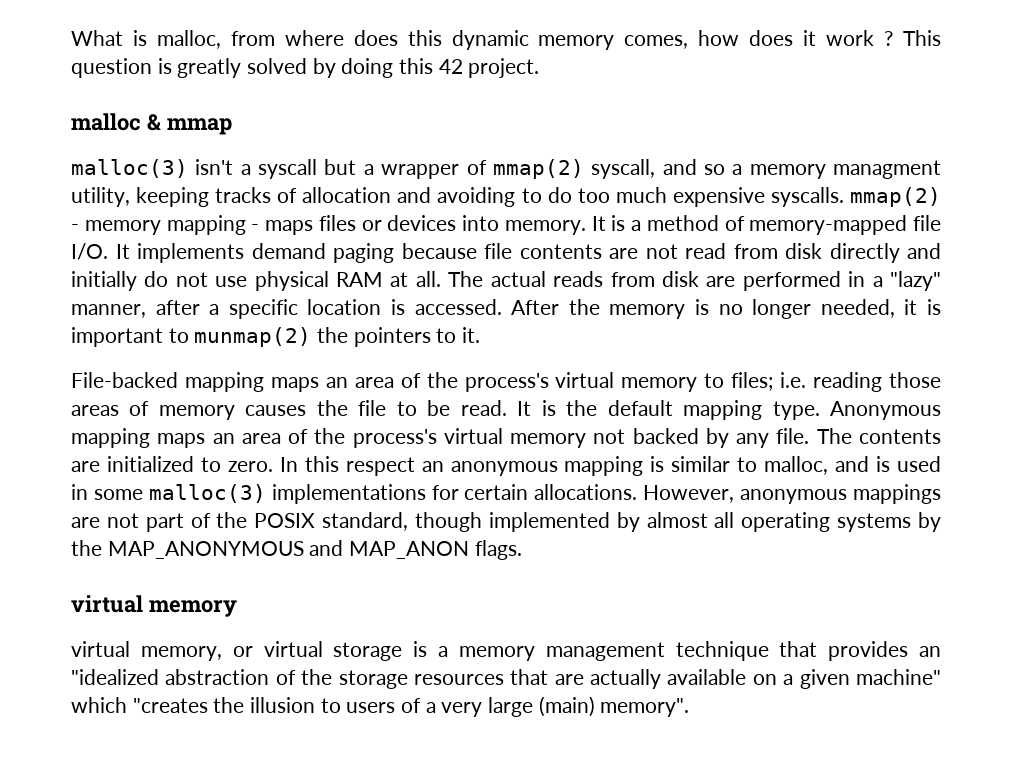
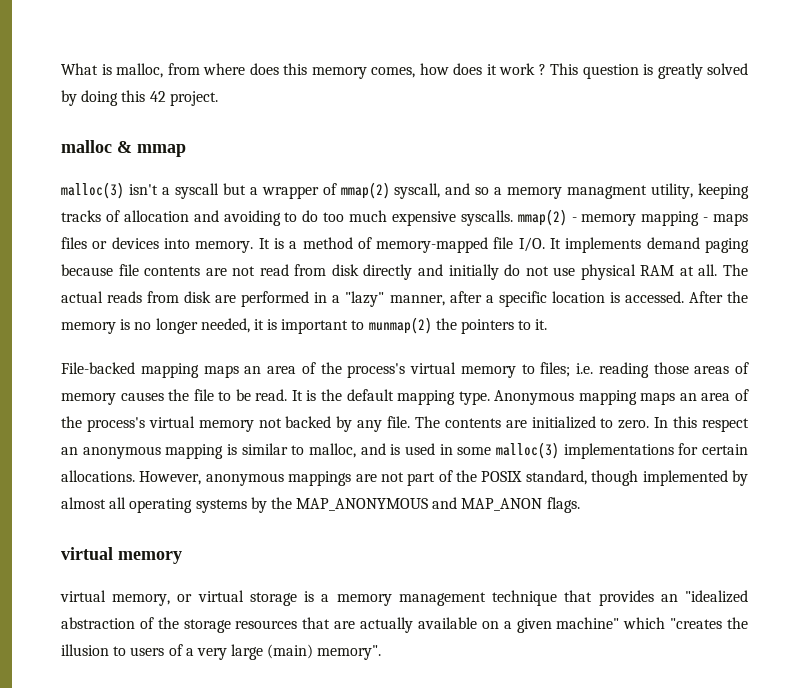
[451,30,529,50] dynamic -> (307, 69) none

